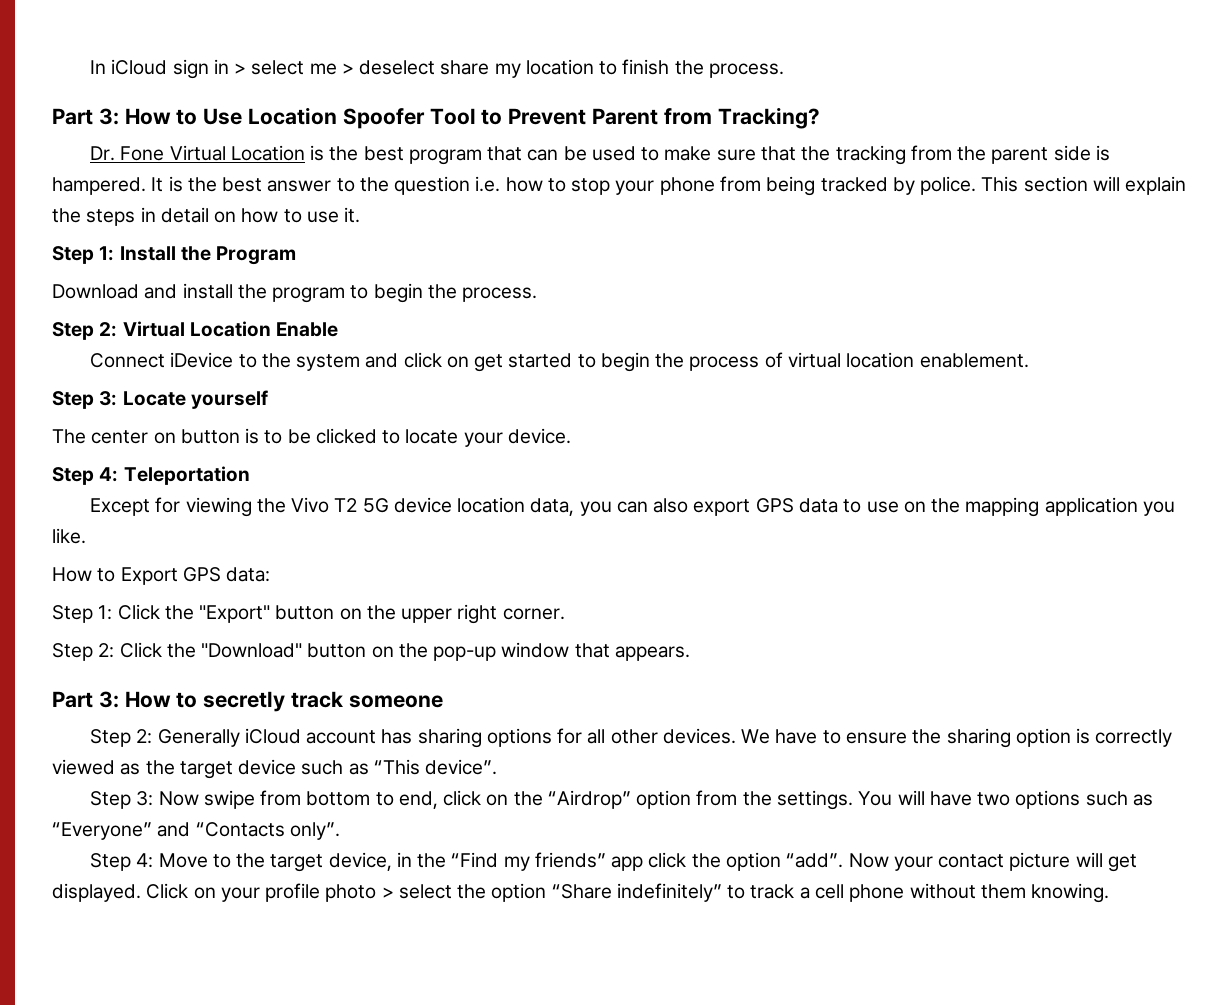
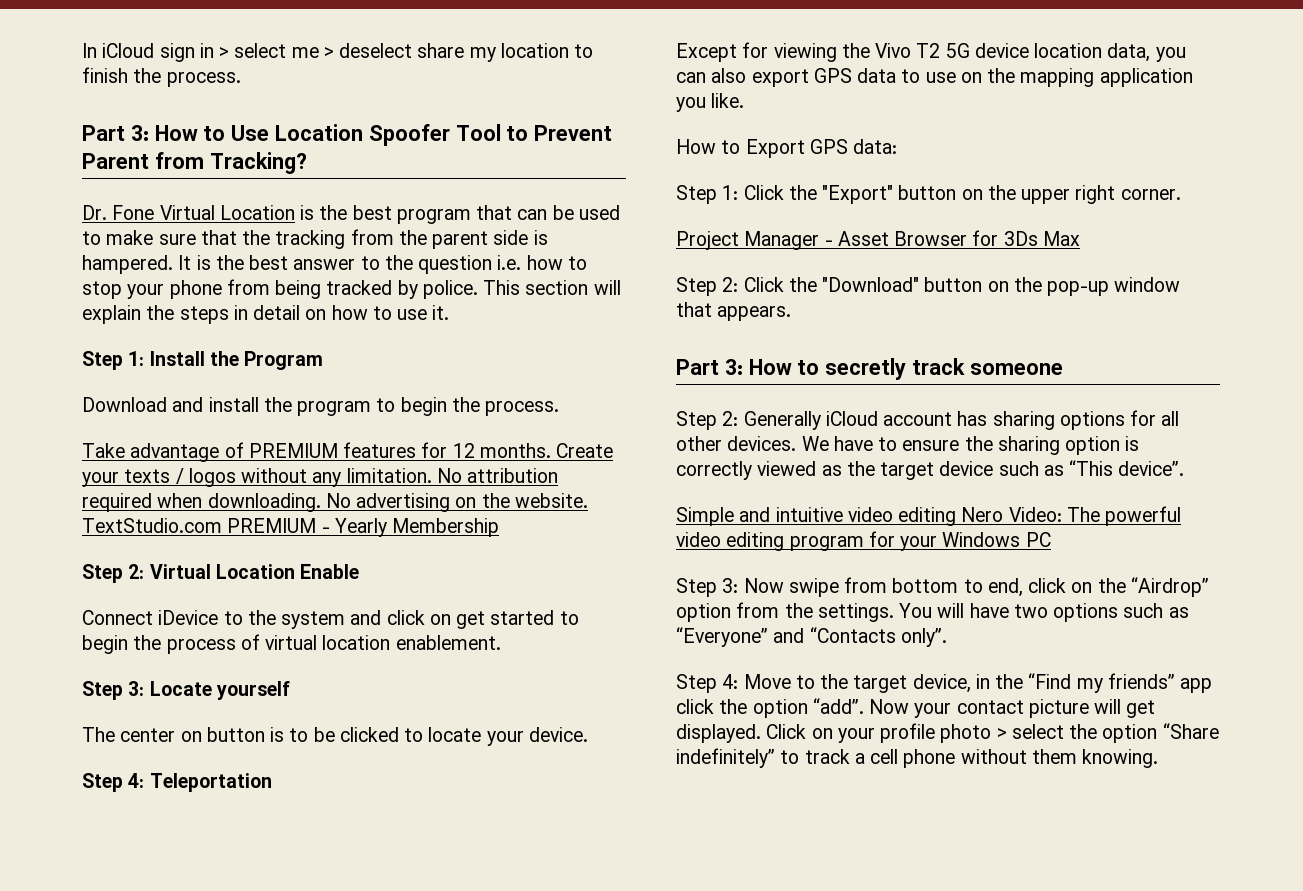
(538, 294) none -> [82,442,614,462] [82,468,559,487] [82,493,588,512] [82,518,500,537] // Take advantage of PREMIUM features for 12 months. Create your texts / logos without any limitation. No attribution required when downloading. No advertising on the website. TextStudio.com PREMIUM - Yearly Membership
(565, 614) none -> [676,230,1080,250] // Project Manager - Asset Browser for 3Ds Max
(498, 767) none -> [676,506,1182,526] [676,531,1051,551] // Simple and intuitive video editing Nero Video: The powerful video editing program for your Windows PC

